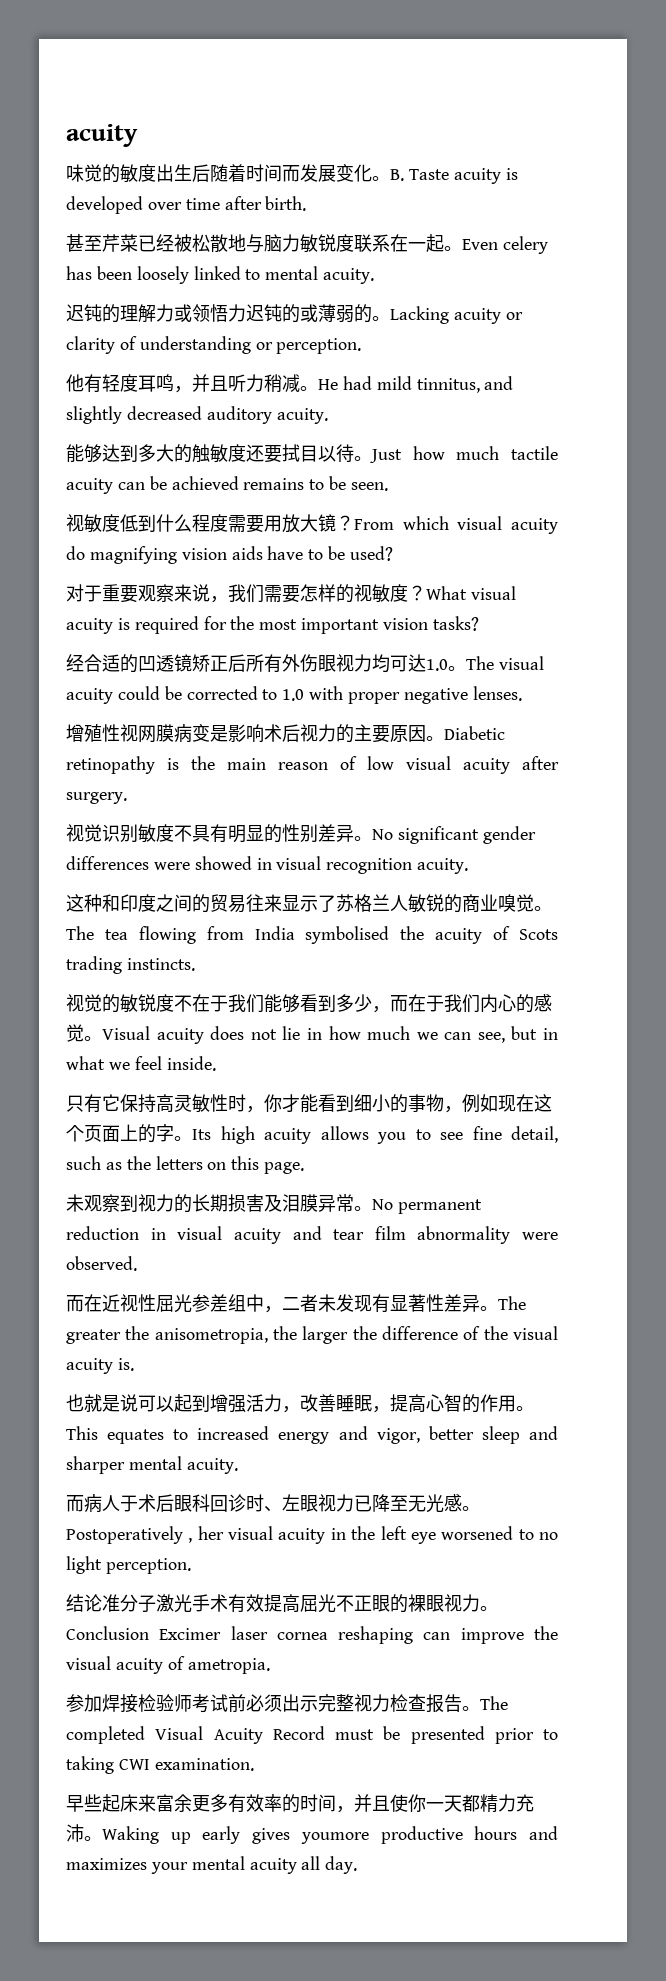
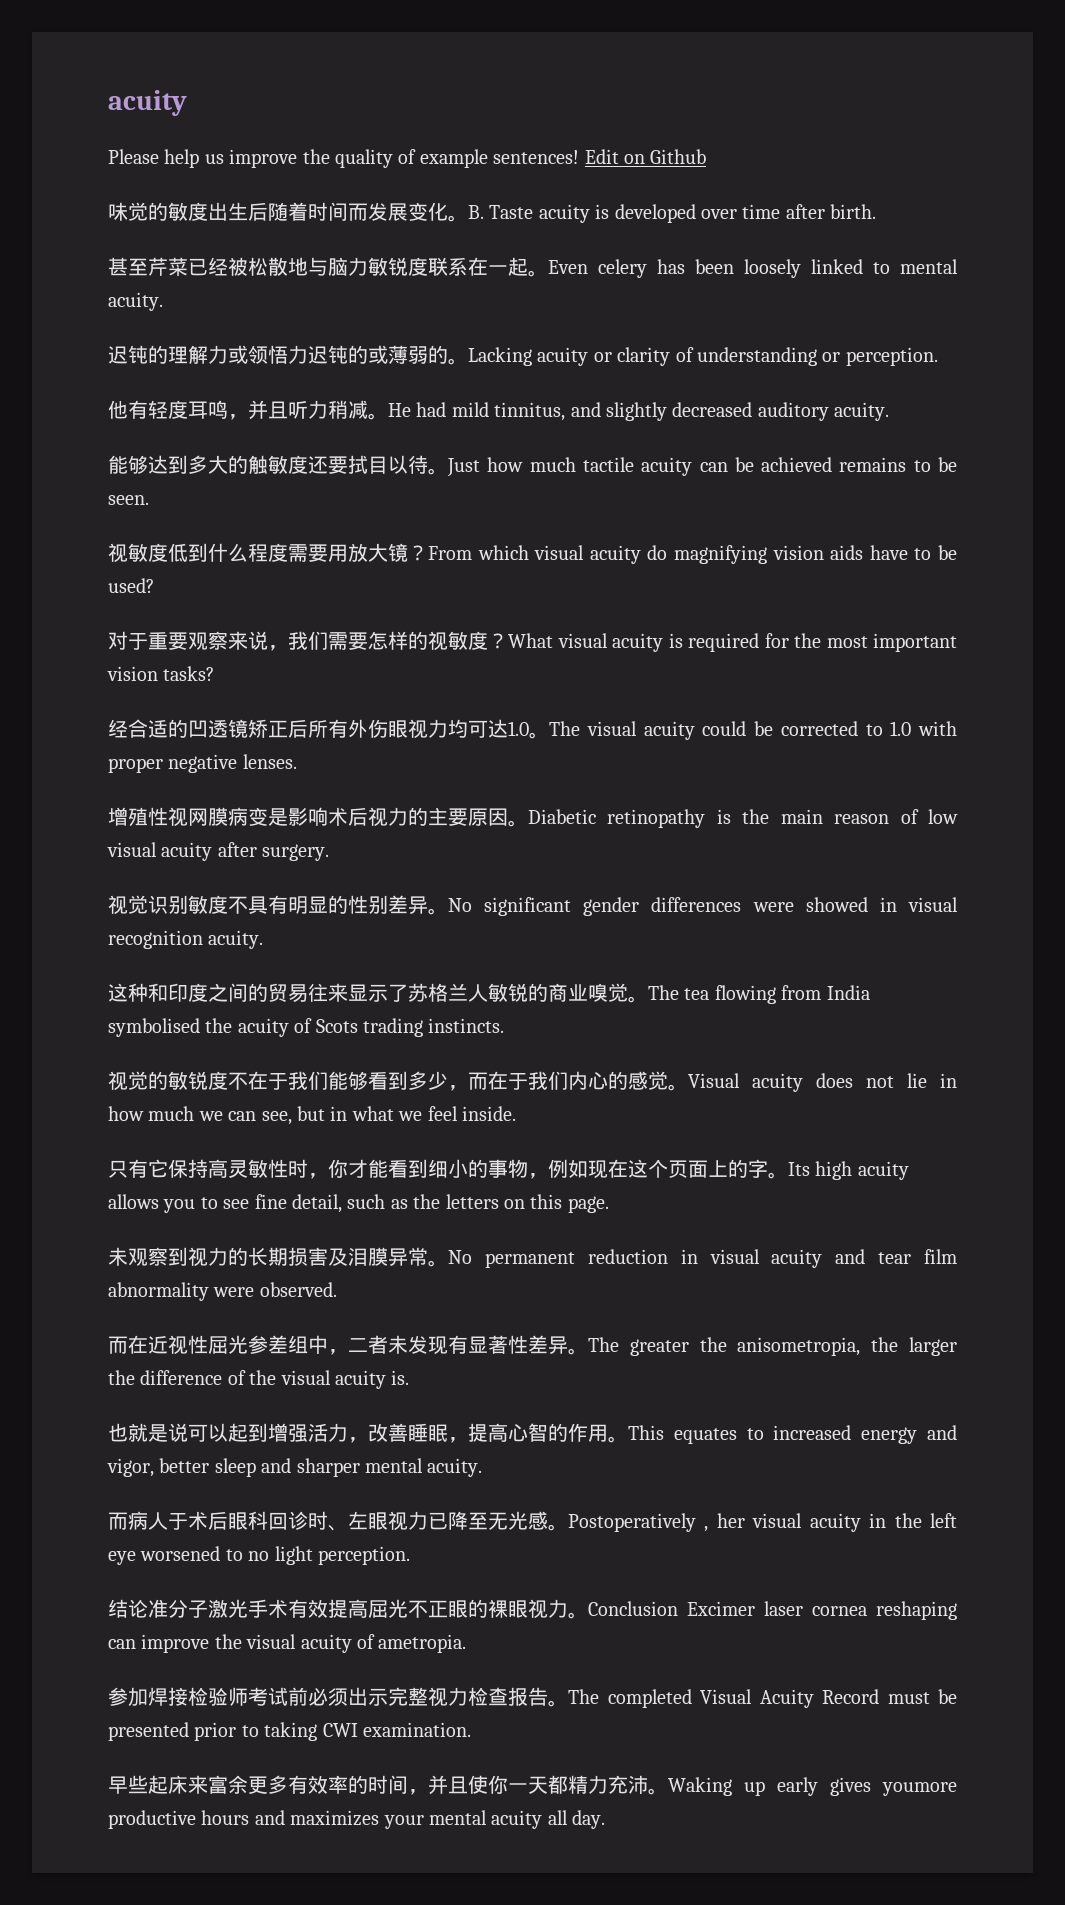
[66,124,138,147] acuity -> [108,90,187,116] [108,149,707,168] acuity // Please help us improve the quality of example sentences! Edit on Github

